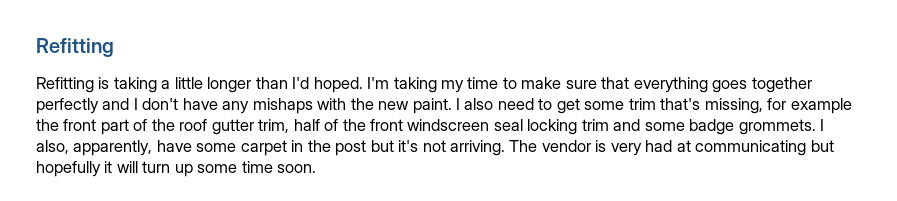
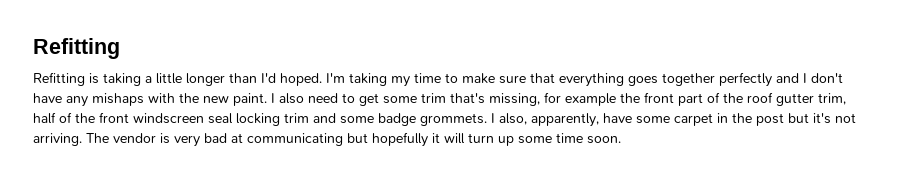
[645,140,673,152] had -> [204,133,227,143] bad

